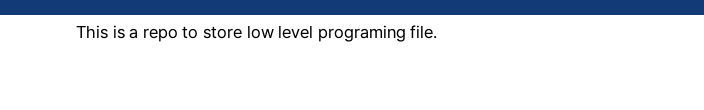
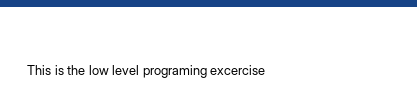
[129,26,242,42] a repo to store -> [67,65,86,75] the
[410,25,438,39] file. -> [210,65,266,75] excercise

